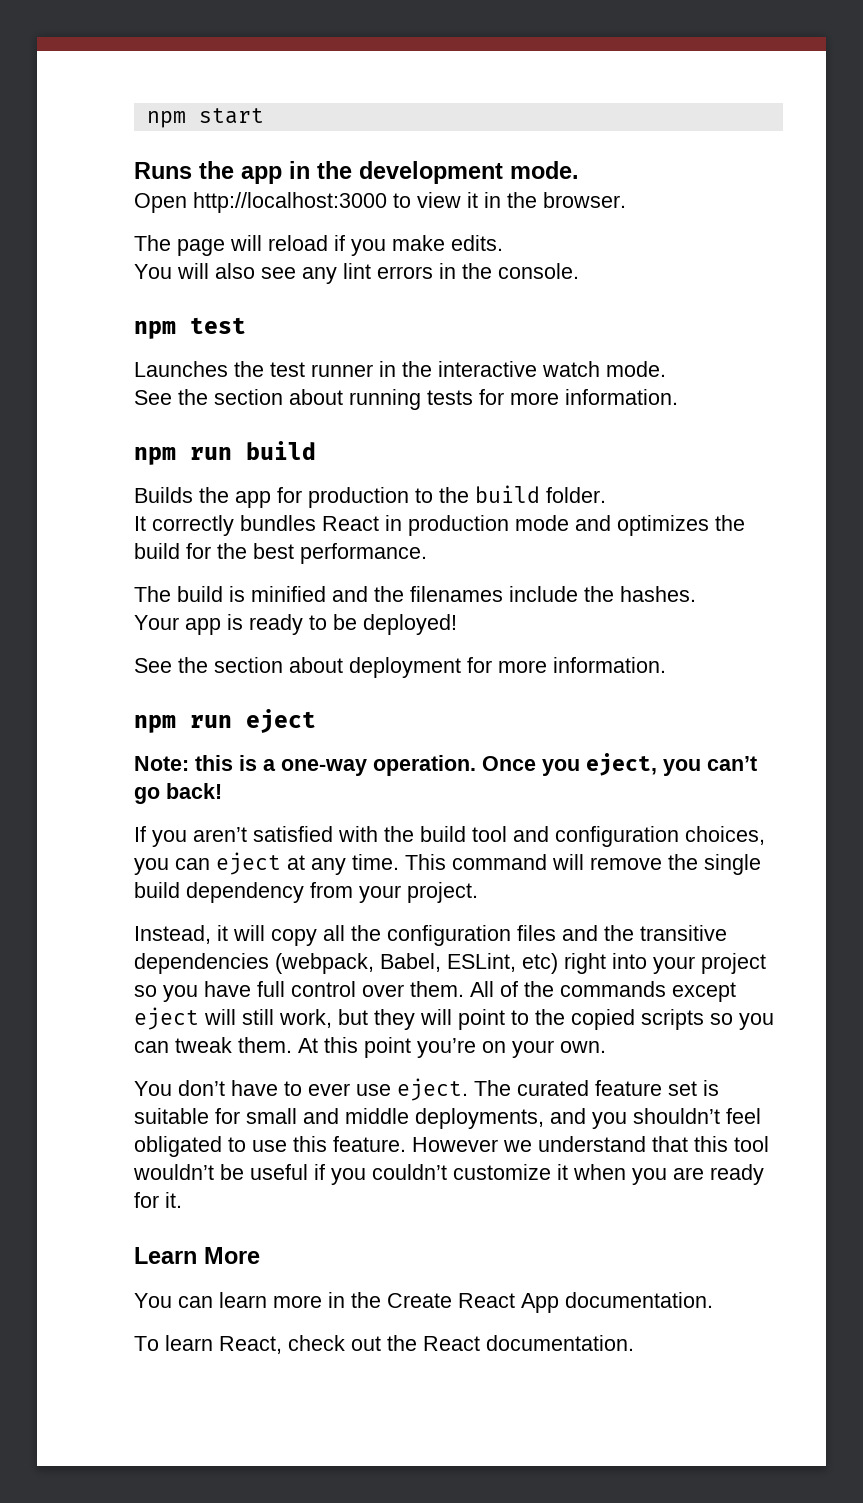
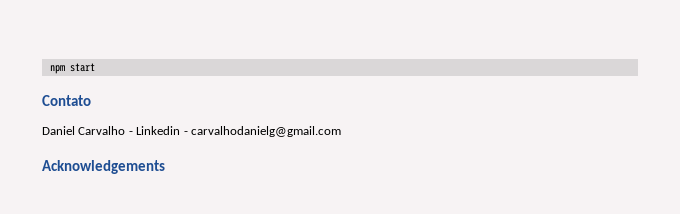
[134,161,579,184] [134,192,626,213] [134,235,503,256] [134,263,579,284] [134,317,246,339] [134,361,666,377] [134,389,678,410] [134,441,316,465] [134,485,606,508] [134,515,745,536] [134,543,427,564] [134,586,696,602] [134,614,457,635] [134,657,666,678] [134,709,316,733] [134,753,757,776] [134,783,222,804] [134,826,765,847] [134,852,761,875] [134,882,478,903] [134,925,727,946] [134,953,766,974] [134,981,736,1002] [134,1007,774,1030] [134,1037,606,1058] [134,1078,719,1101] [134,1108,761,1129] [134,1136,769,1157] [133,1164,764,1185] [134,1192,182,1208] [134,1247,260,1264] [134,1292,713,1313] [134,1335,634,1354] Runs the app in the development mode. // Open http://localhost:3000 to view it in the browser. // The page will reload if you make edits. // You will also see any lint errors in the console. // npm test // Launches the test runner in the interactive watch mode. // See the section about running tests for more information. // npm run build // Builds the app for production to the build folder. // It correctly bundles React in production mode and optimizes the build for the best performance. // The build is minified and the filenames include the hashes. // Your app is ready to be deployed! // See the section about deployment for more information. // npm run eject // Note: this is a one-way operation. Once you eject, you can’t go back! // If you aren’t satisfied with the build tool and configuration choices, you can eject at any time. This command will remove the single build dependency from your project. // Instead, it will copy all the configuration files and the transitive dependencies (webpack, Babel, ESLint, etc) right into your project so you have full control over them. All of the commands except eject will still work, but they will point to the copied scripts so you can tweak them. At this point you’re on your own. // You don’t have to ever use eject. The curated feature set is suitable for small and middle deployments, and you shouldn’t feel obligated to use this feature. However we understand that this tool wouldn’t be useful if you couldn’t customize it when you are ready for it. // Learn More // You can learn more in the Create React App documentation. // To learn React, check out the React documentation. -> [42,95,91,106] [42,126,341,137] [42,160,165,174] Contato // Daniel Carvalho - Linkedin - carvalhodanielg@gmail.com // Acknowledgements

